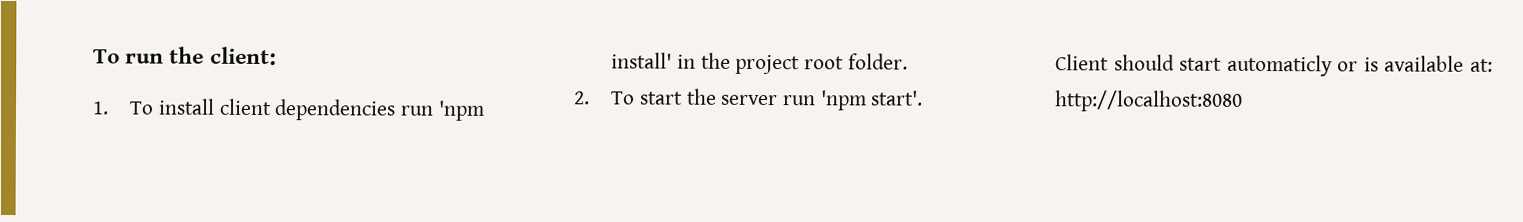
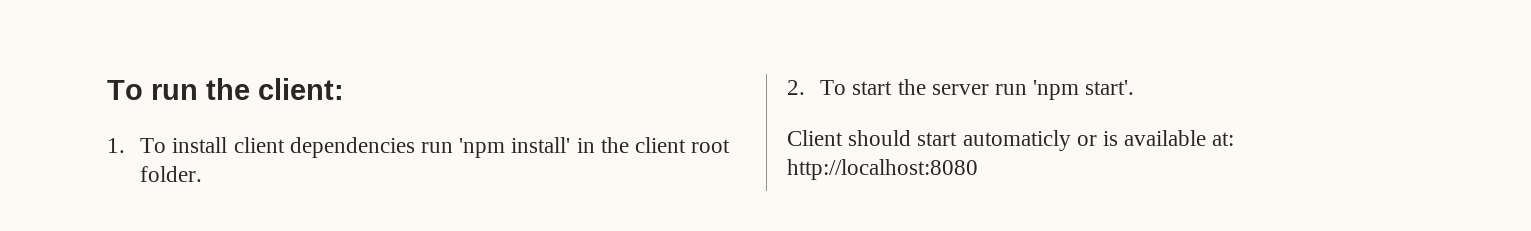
[735,54,801,75] project -> [635,137,687,153] client

